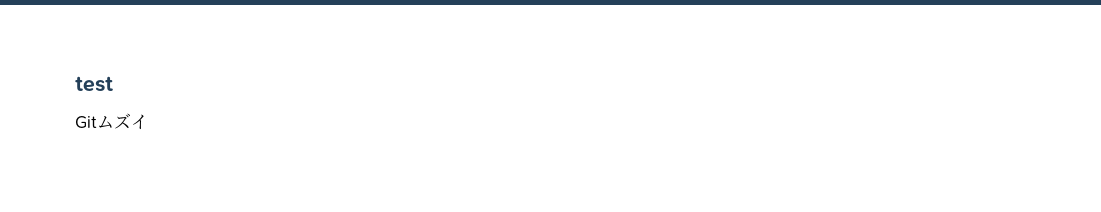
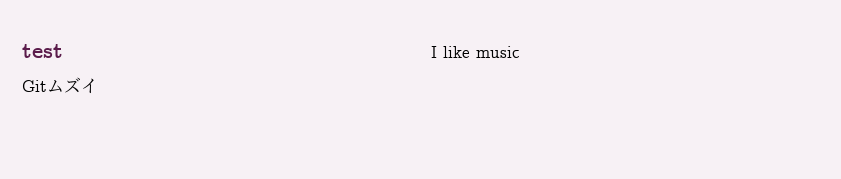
(148, 122) none -> [431,46,520,58] // I like music

